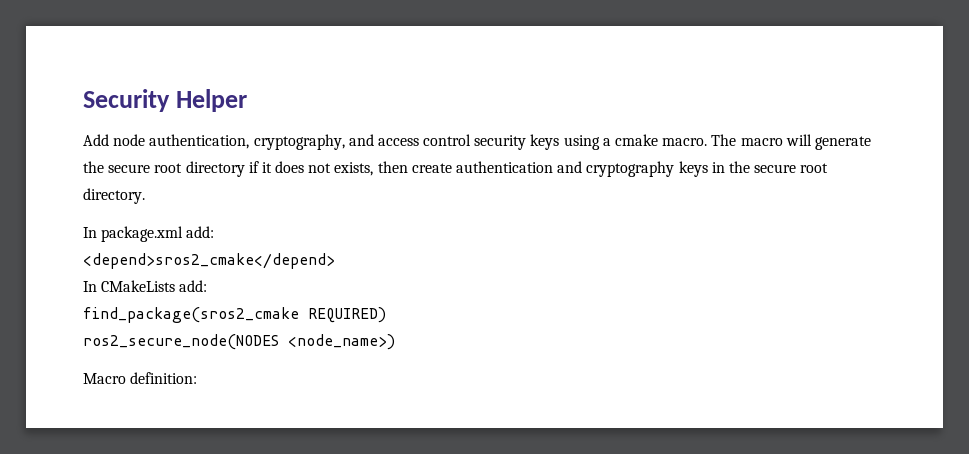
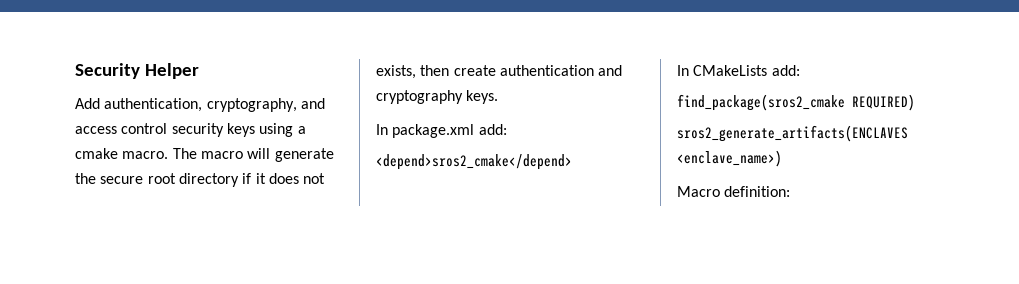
[113,134,146,146] node -> (100, 103) none
[678,161,829,177] [83,188,145,204] keys in the secure root directory. -> [466,90,499,104] keys.
[83,334,395,350] ros2_secure_node(NODES <node_name>) -> [677,125,908,142] [677,150,782,167] sros2_generate_artifacts(ENCLAVES <enclave_name>)

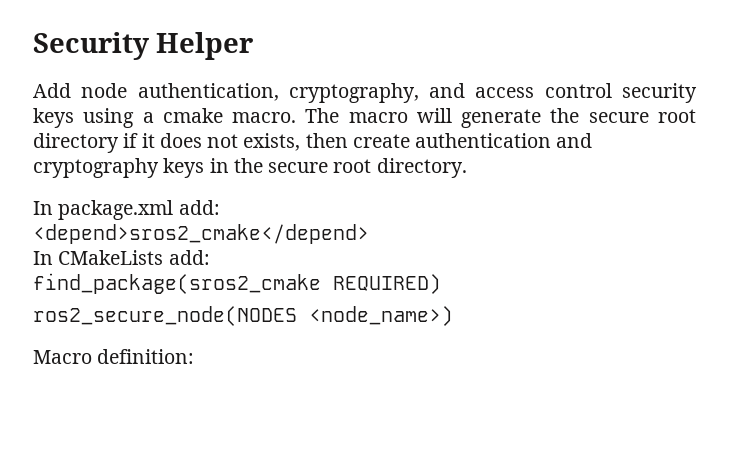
(100, 103) none -> [81,83,128,98] node
[466,90,499,104] keys. -> [163,158,467,178] keys in the secure root directory.
[677,125,908,142] [677,150,782,167] sros2_generate_artifacts(ENCLAVES <enclave_name>) -> [33,306,453,326] ros2_secure_node(NODES <node_name>)

